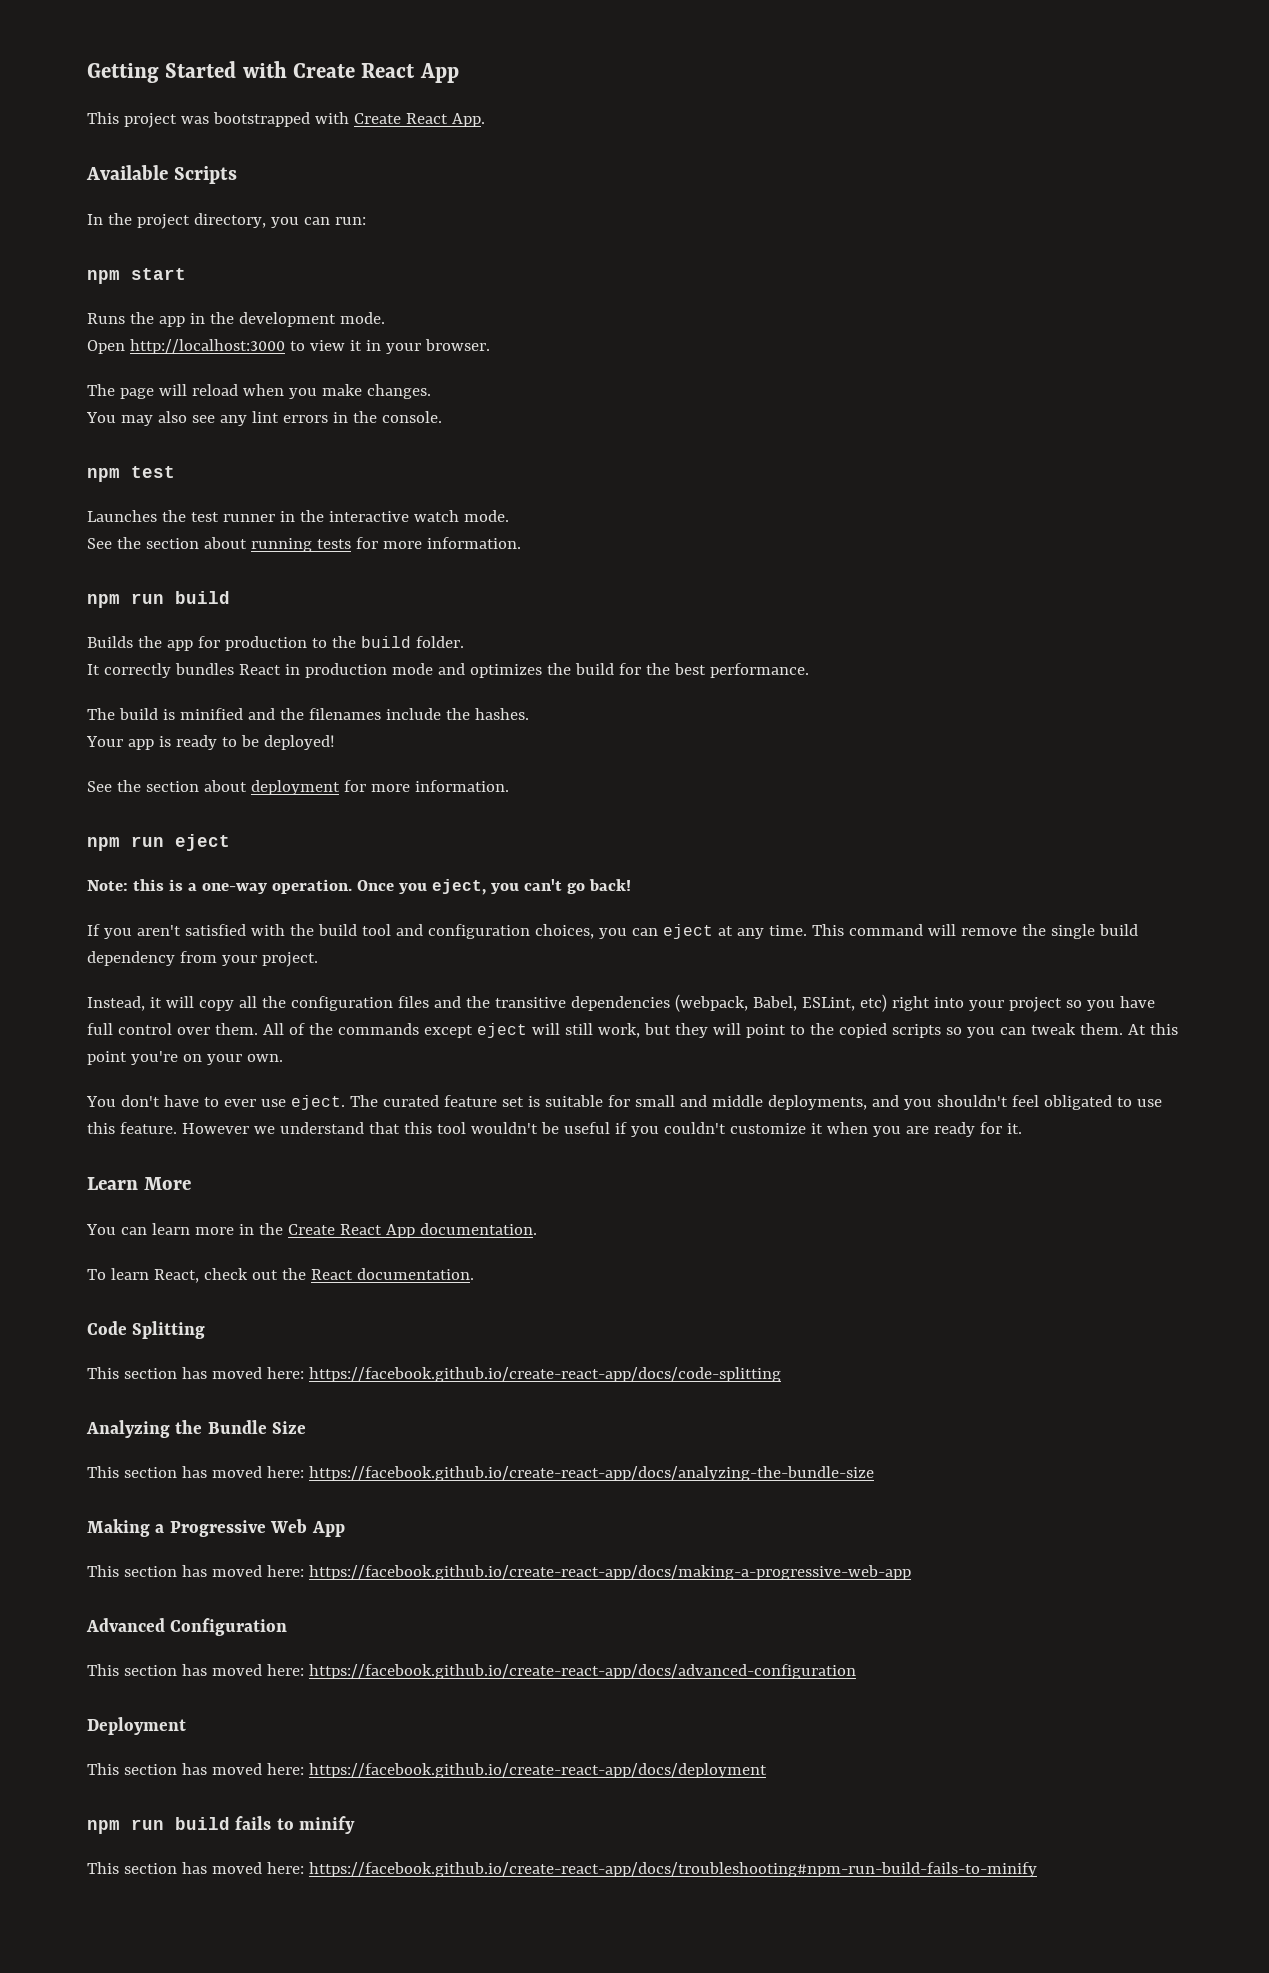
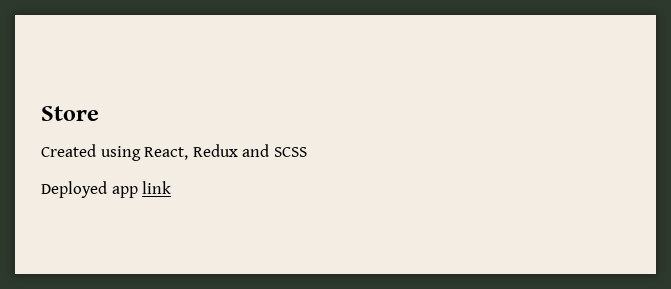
[87,61,459,83] [87,112,485,128] [86,165,237,184] [87,213,366,229] [87,268,186,284] [87,312,385,327] [87,339,490,354] [87,384,431,399] [86,411,442,426] [87,466,175,482] [87,510,509,522] [87,537,521,552] [87,591,230,608] [87,636,464,651] [87,663,809,678] [87,708,529,720] [86,735,335,750] [87,780,509,795] [87,834,230,851] [87,879,631,895] [87,924,1138,939] [87,951,318,967] [87,994,1155,1012] [87,1023,1178,1038] [87,1051,283,1065] [86,1095,1162,1110] [87,1122,1022,1137] [87,1177,191,1190] [86,1223,537,1238] [87,1268,474,1283] [87,1321,206,1339] [87,1367,781,1382] [86,1420,307,1438] [87,1466,874,1481] [87,1519,345,1537] [87,1565,911,1580] [86,1618,288,1636] [87,1664,856,1679] [87,1717,186,1735] [87,1763,767,1778] [87,1816,356,1834] [87,1862,1037,1877] Getting Started with Create React App // This project was bootstrapped with Create React App. // Available Scripts // In the project directory, you can run: // npm start // Runs the app in the development mode. // Open http://localhost:3000 to view it in your browser. // The page will reload when you make changes. // You may also see any lint errors in the console. // npm test // Launches the test runner in the interactive watch mode. // See the section about running tests for more information. // npm run build // Builds the app for production to the build folder. // It correctly bundles React in production mode and optimizes the build for the best performance. // The build is minified and the filenames include the hashes. // Your app is ready to be deployed! // See the section about deployment for more information. // npm run eject // Note: this is a one-way operation. Once you eject, you can't go back! // If you aren't satisfied with the build tool and configuration choices, you can eject at any time. This command will remove the single build dependency from your project. // Instead, it will copy all the configuration files and the transitive dependencies (webpack, Babel, ESLint, etc) right into your project so you have full control over them. All of the commands except eject will still work, but they will point to the copied scripts so you can tweak them. At this point you're on your own. // You don't have to ever use eject. The curated feature set is suitable for small and middle deployments, and you shouldn't feel obligated to use this feature. However we understand that this tool wouldn't be useful if you couldn't customize it when you are ready for it. // Learn More // You can learn more in the Create React App documentation. // To learn React, check out the React documentation. // Code Splitting // This section has moved here: https://facebook.github.io/create-react-app/docs/code-splitting // Analyzing the Bundle Size // This section has moved here: https://facebook.github.io/create-react-app/docs/analyzing-the-bundle-size // Making a Progressive Web App // This section has moved here: https://facebook.github.io/create-react-app/docs/making-a-progressive-web-app // Advanced Configuration // This section has moved here: https://facebook.github.io/create-react-app/docs/advanced-configuration // Deployment // This section has moved here: https://facebook.github.io/create-react-app/docs/deployment // npm run build fails to minify // This section has moved here: https://facebook.github.io/create-react-app/docs/troubleshooting#npm-run-build-fails-to-minify -> [41,106,99,121] [41,144,307,161] [41,181,172,198] Store // Created using React, Redux and SCSS // Deployed app link

